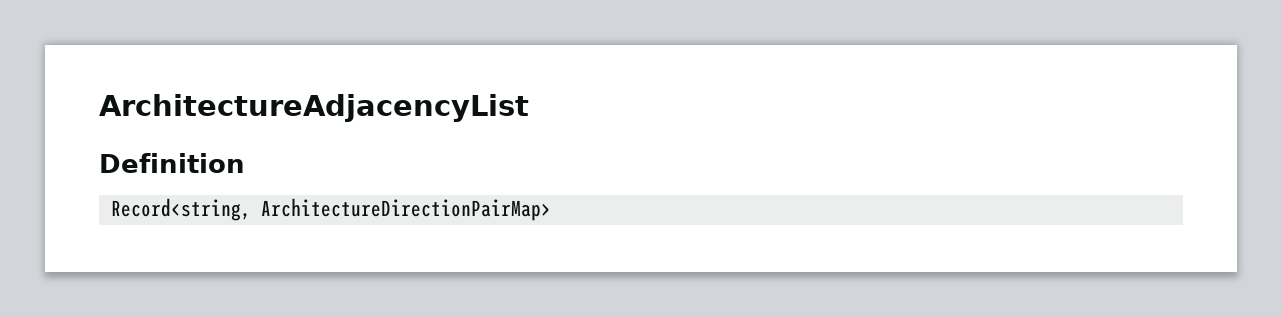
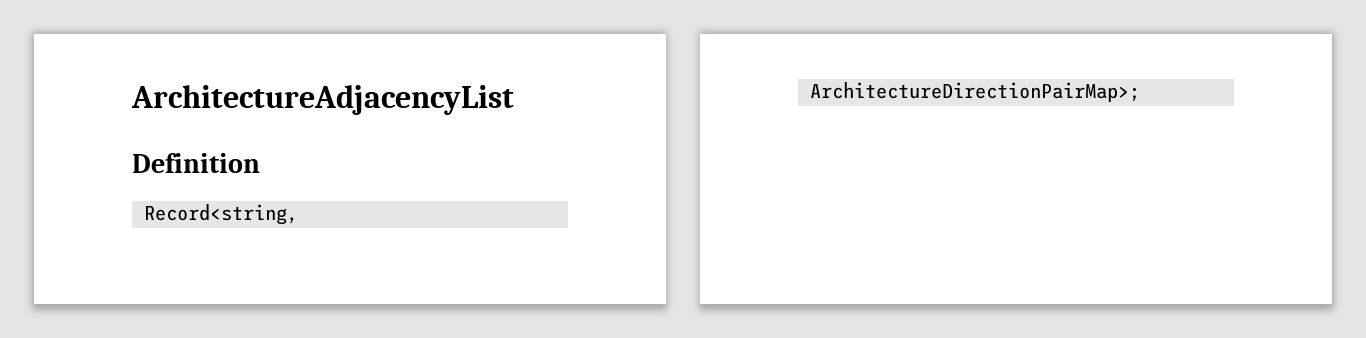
[261,198,552,221] ArchitectureDirectionPairMap> -> [810,82,1141,102] ArchitectureDirectionPairMap>;

